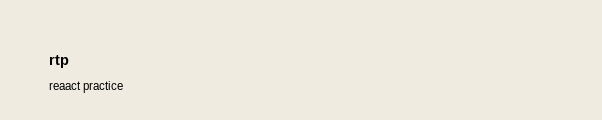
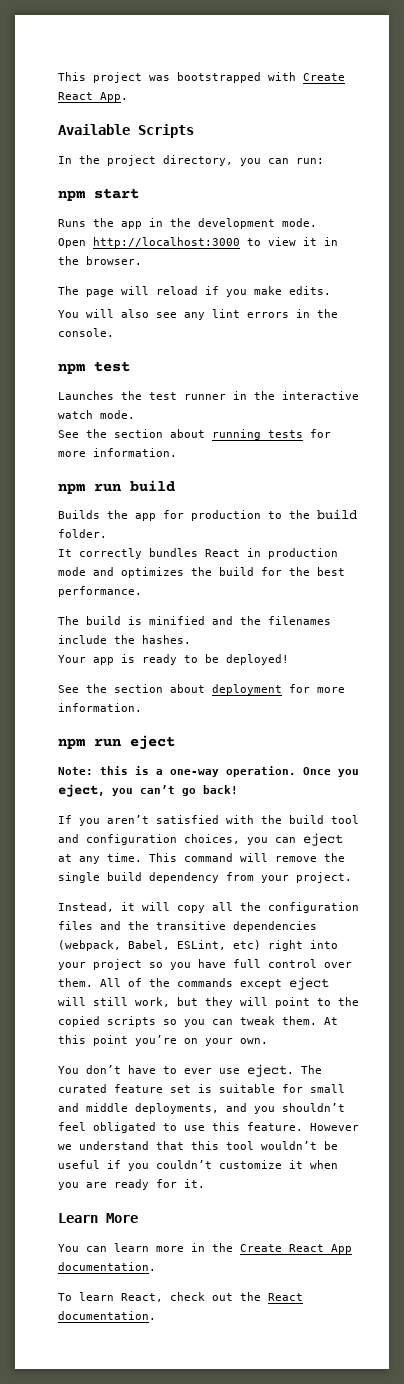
[49,55,69,68] [49,81,124,93] rtp // reaact practice -> [58,72,345,83] [58,92,128,102] [58,124,194,138] [58,155,324,166] [58,188,139,201] [58,218,317,229] [58,237,338,248] [58,256,142,265] [58,286,331,297] [58,309,338,320] [58,328,114,337] [58,361,130,374] [58,391,359,400] [58,410,135,419] [58,429,331,440] [58,448,177,457] [58,480,175,494] [58,509,357,521] [58,529,107,538] [58,548,338,559] [58,567,345,578] [58,586,142,597] [58,616,331,625] [58,635,191,644] [58,654,289,665] [58,684,345,695] [58,703,142,712] [58,735,175,750] [58,766,359,777] [58,784,238,797] [58,815,359,826] [58,833,343,846] [58,853,345,864] [58,872,352,883] [58,902,359,913] [58,921,317,932] [58,940,338,951] [58,959,352,970] [58,977,329,990] [58,997,359,1008] [58,1016,338,1027] [58,1035,268,1046] [58,1064,322,1077] [58,1084,345,1093] [58,1103,345,1114] [58,1122,359,1133] [58,1141,338,1150] [58,1160,338,1171] [58,1179,205,1190] [58,1213,138,1223] [58,1243,352,1254] [58,1262,156,1271] [58,1292,303,1302] [58,1311,156,1320] This project was bootstrapped with Create React App. // Available Scripts // In the project directory, you can run: // npm start // Runs the app in the development mode. // Open http://localhost:3000 to view it in the browser. // The page will reload if you make edits. // You will also see any lint errors in the console. // npm test // Launches the test runner in the interactive watch mode. // See the section about running tests for more information. // npm run build // Builds the app for production to the build folder. // It correctly bundles React in production mode and optimizes the build for the best performance. // The build is minified and the filenames include the hashes. // Your app is ready to be deployed! // See the section about deployment for more information. // npm run eject // Note: this is a one-way operation. Once you eject, you can’t go back! // If you aren’t satisfied with the build tool and configuration choices, you can eject at any time. This command will remove the single build dependency from your project. // Instead, it will copy all the configuration files and the transitive dependencies (webpack, Babel, ESLint, etc) right into your project so you have full control over them. All of the commands except eject will still work, but they will point to the copied scripts so you can tweak them. At this point you’re on your own. // You don’t have to ever use eject. The curated feature set is suitable for small and middle deployments, and you shouldn’t feel obligated to use this feature. However we understand that this tool wouldn’t be useful if you couldn’t customize it when you are ready for it. // Learn More // You can learn more in the Create React App documentation. // To learn React, check out the React documentation.

